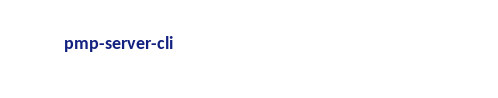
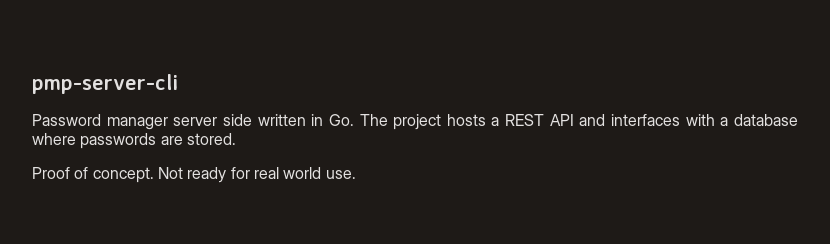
(173, 44) none -> [32,114,798,130] [32,133,236,149] [32,167,356,183] // Password manager server side written in Go. The project hosts a REST API and interfaces with a database where passwords are stored. // Proof of concept. Not ready for real world use.

